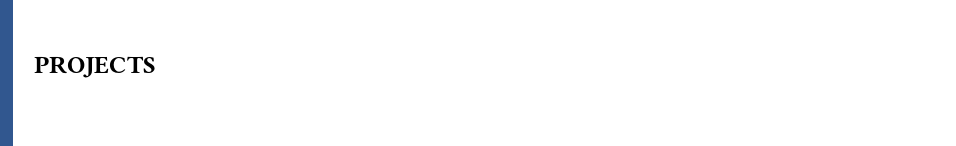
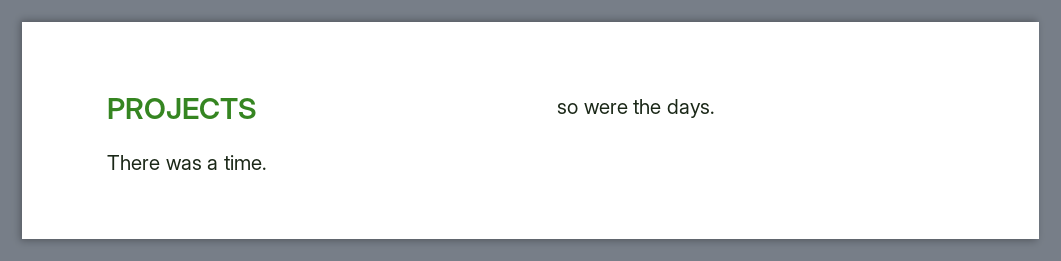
(156, 67) none -> [107,155,267,170] [557,99,715,118] // There was a time. // so were the days.

